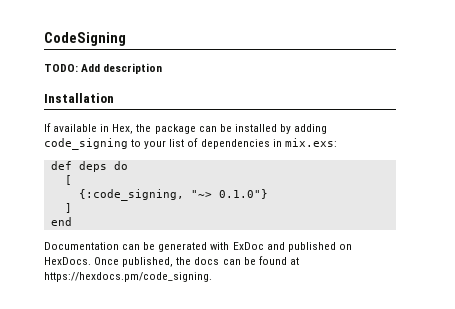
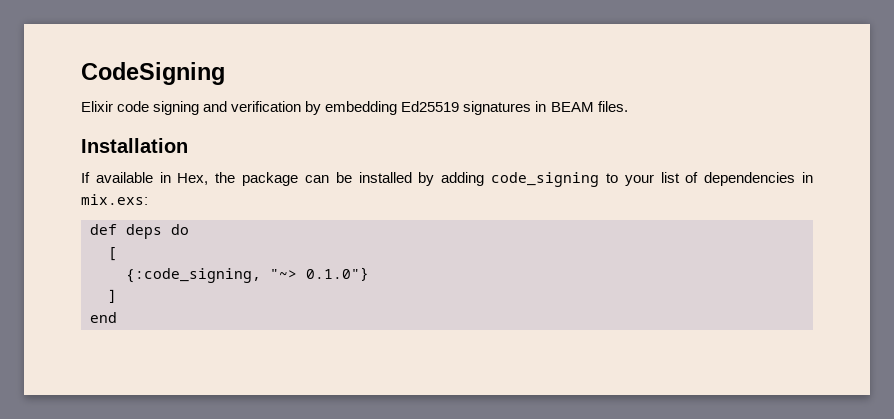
[44,63,163,74] TODO: Add description -> [81,101,628,115] Elixir code signing and verification by embedding Ed25519 signatures in BEAM files.
[44,242,352,252] [44,256,299,267] [44,272,212,282] // Documentation can be generated with ExDoc and published on HexDocs. Once published, the docs can be found at https://hexdocs.pm/code_signing. -> (117, 317) none

